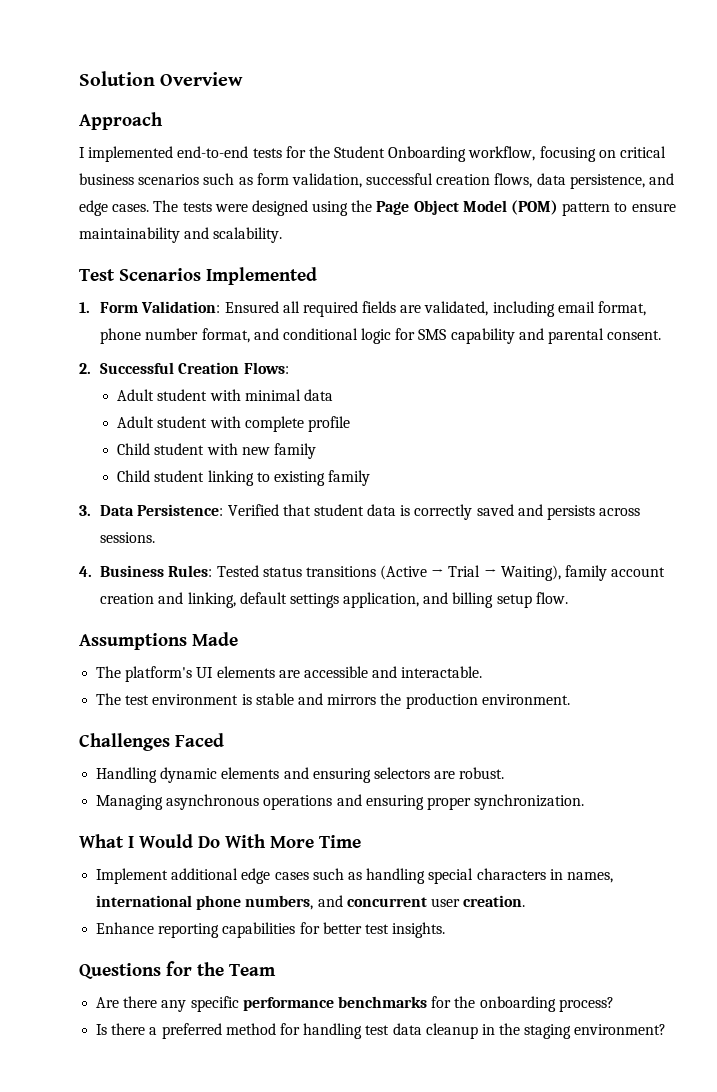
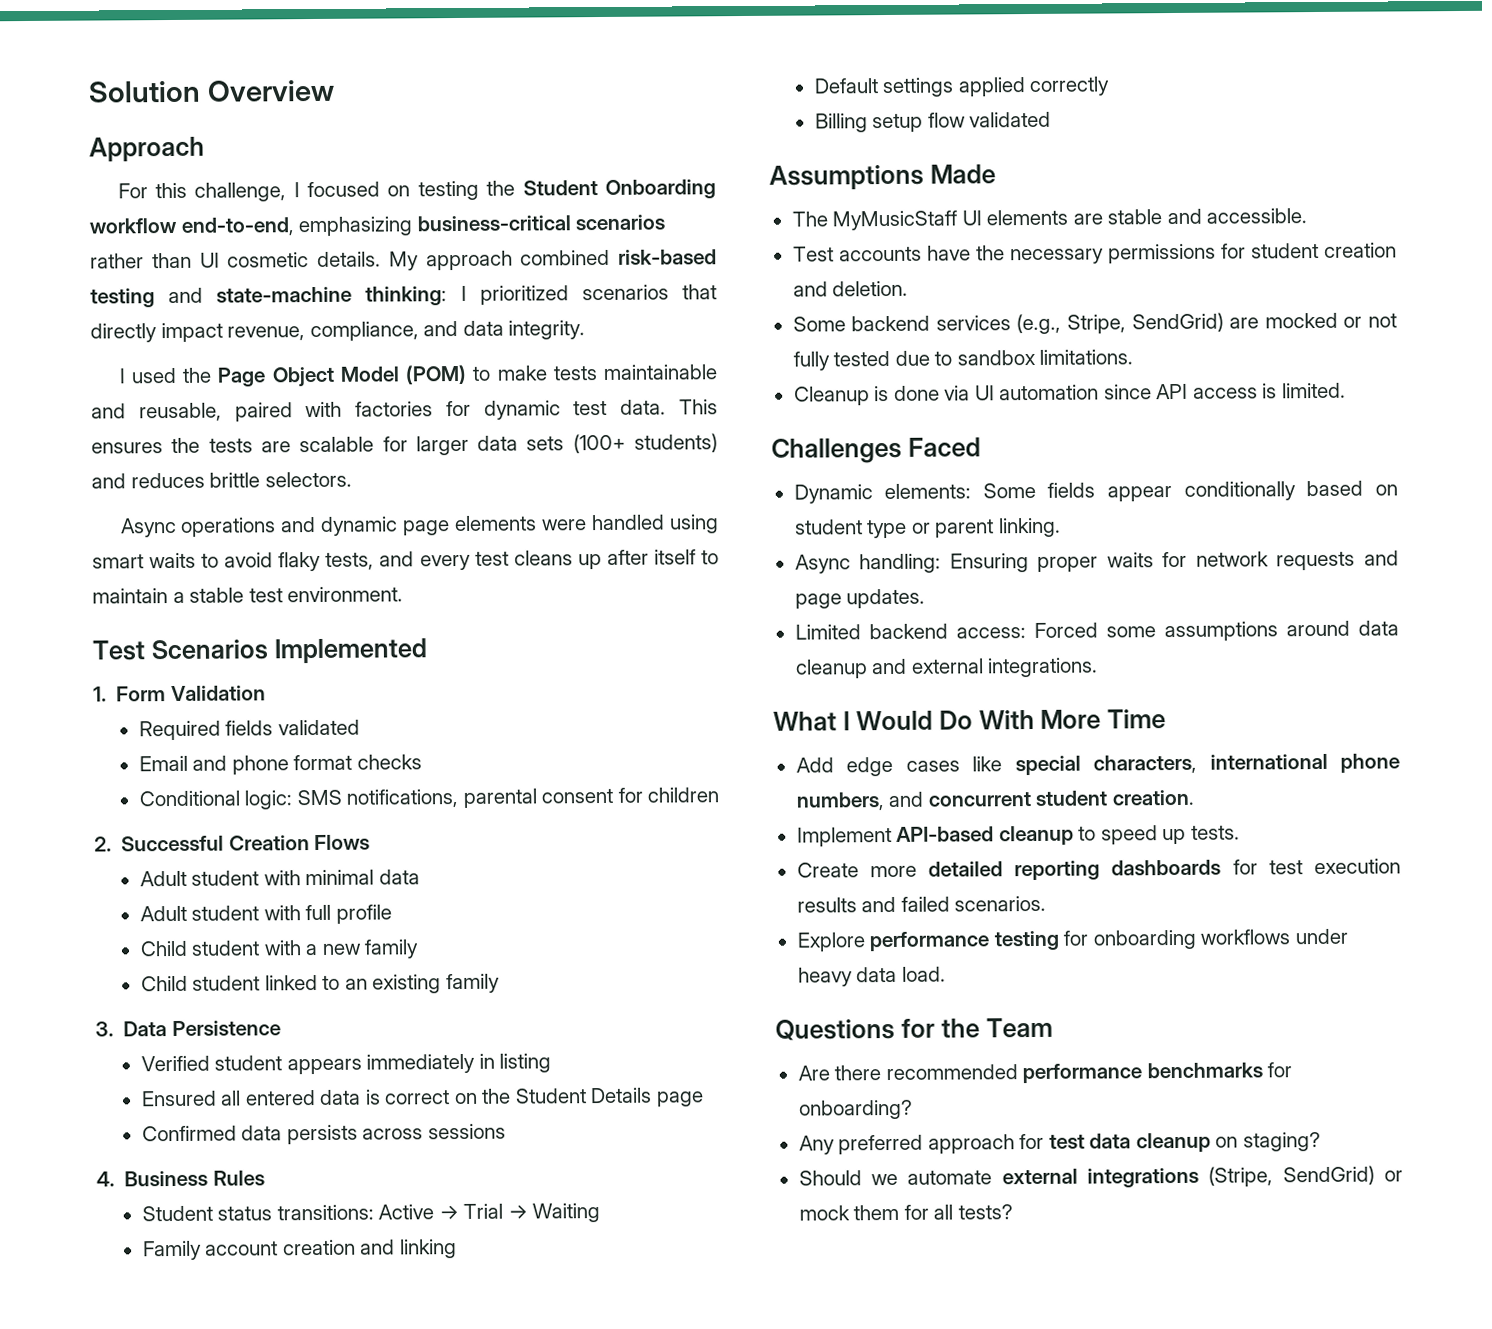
[79,146,667,162] [79,173,675,189] [79,200,349,216] I implemented end-to-end tests for the Student Onboarding workflow, focusing on critical business scenarios such as form validation, successful creation flows, data persistence, and edge cases. The tests were designed using -> [117,179,716,202] [89,214,666,237] [90,249,717,271] [90,284,717,308] [90,320,586,343] [118,367,177,384] For this challenge, I focused on testing the Student Onboarding workflow end-to-end, emphasizing business-critical scenarios rather than UI cosmetic details. My approach combined risk-based testing and state-machine thinking: I prioritized scenarios that directly impact revenue, compliance, and data integrity. // I used
[562,202,676,216] [79,227,283,243] pattern to ensure maintainability and scalability. -> [472,364,718,381] [91,399,718,422] [91,433,718,456] [91,471,352,489] [119,514,719,538] [92,549,720,572] [92,586,404,604] to make tests maintainable and reusable, paired with factories for dynamic test data. This ensures the tests are scalable for larger data sets (100+ students) and reduces brittle selectors. // Async operations and dynamic page elements were handled using smart waits to avoid flaky tests, and every test cleans up after itself to maintain a stable test environment.
[141,301,647,317] [100,328,662,344] Validation: Ensured all required fields are validated, including email format, phone number format, and conditional logic for SMS capability and parental consent. -> [170,685,266,702] [138,719,360,741] [138,754,422,775] [138,787,720,810] Validation // Required fields validated // Email and phone format checks // Conditional logic: SMS notifications, parental consent for children
[243,362,289,374] Flows: -> [314,834,371,851] Flows
[244,416,304,432] complete -> [305,904,332,921] full
(238, 449) none -> [305,943,319,956] a
[207,470,270,486] linking to -> [264,975,368,991] linked to an
[137,504,543,520] Persistence: Verified that student data is correctly saved and -> [171,1020,281,1037] [140,1053,552,1075] [140,1087,704,1107] [141,1125,283,1142] Persistence // Verified student appears immediately in listing // Ensured all entered data is correct on the Student Details page // Confirmed data
[100,532,156,543] sessions. -> [427,1123,506,1140] sessions
[168,565,428,580] Rules: Tested status transitions (Active -> [212,1170,265,1186] [141,1204,435,1222] Rules // Student status transitions: Active
[500,565,608,581] Waiting), family -> [532,1203,601,1223] [142,1240,202,1261] Waiting // Family
[187,592,568,608] linking, default settings application, and billing setup flow. -> [399,1239,457,1259] [813,76,1111,98] [814,111,1052,133] linking // Default settings applied correctly // Billing setup flow validated
[125,666,193,682] platform's -> [832,210,958,231] MyMusicStaff
[303,666,483,678] [96,693,570,709] [79,733,224,751] [96,767,505,783] [96,794,585,810] accessible and interactable. // The test environment is stable and mirrors the production environment. // Challenges Faced // Handling dynamic elements and ensuring selectors are robust. // Managing asynchronous operations and ensuring proper synchronization. -> [1107,208,1308,225] [792,242,1397,265] [792,280,909,297] [792,312,1397,335] [792,349,1134,371] [793,382,1346,406] [771,437,981,464] [793,480,1398,504] [793,517,1061,539] [794,550,1399,574] [794,588,926,609] [794,620,1399,642] [794,657,1099,679] stable and accessible. // Test accounts have the necessary permissions for student creation and deletion. // Some backend services (e.g., Stripe, SendGrid) are mocked or not fully tested due to sandbox limitations. // Cleanup is done via UI automation since API access is limited. // Challenges Faced // Dynamic elements: Some fields appear conditionally based on student type or parent linking. // Async handling: Ensuring proper waits for network requests and page updates. // Limited backend access: Forced some assumptions around data cleanup and external integrations.
[96,868,613,884] Implement additional edge cases such as handling special characters in names, -> [795,754,1198,777] Add edge cases like special characters,
[430,898,460,907] user -> [1035,790,1108,806] student
[96,922,446,938] Enhance reporting capabilities for better test insights. -> [796,825,1240,847] [796,858,1401,881] [796,895,1047,913] [796,928,1348,952] [797,966,946,987] Implement API-based cleanup to speed up tests. // Create more detailed reporting dashboards for test execution results and failed scenarios. // Explore performance testing for onboarding workflows under heavy data load.
[161,996,239,1012] any specific -> [885,1064,1018,1081] recommended
[454,996,614,1012] [96,1023,667,1039] the onboarding process? // Is there a preferred method for handling test data cleanup in the staging environment? -> [798,1099,913,1120] [798,1132,1321,1155] [798,1165,1403,1188] [798,1204,1013,1221] onboarding? // Any preferred approach for test data cleanup on staging? // Should we automate external integrations (Stripe, SendGrid) or mock them for all tests?

